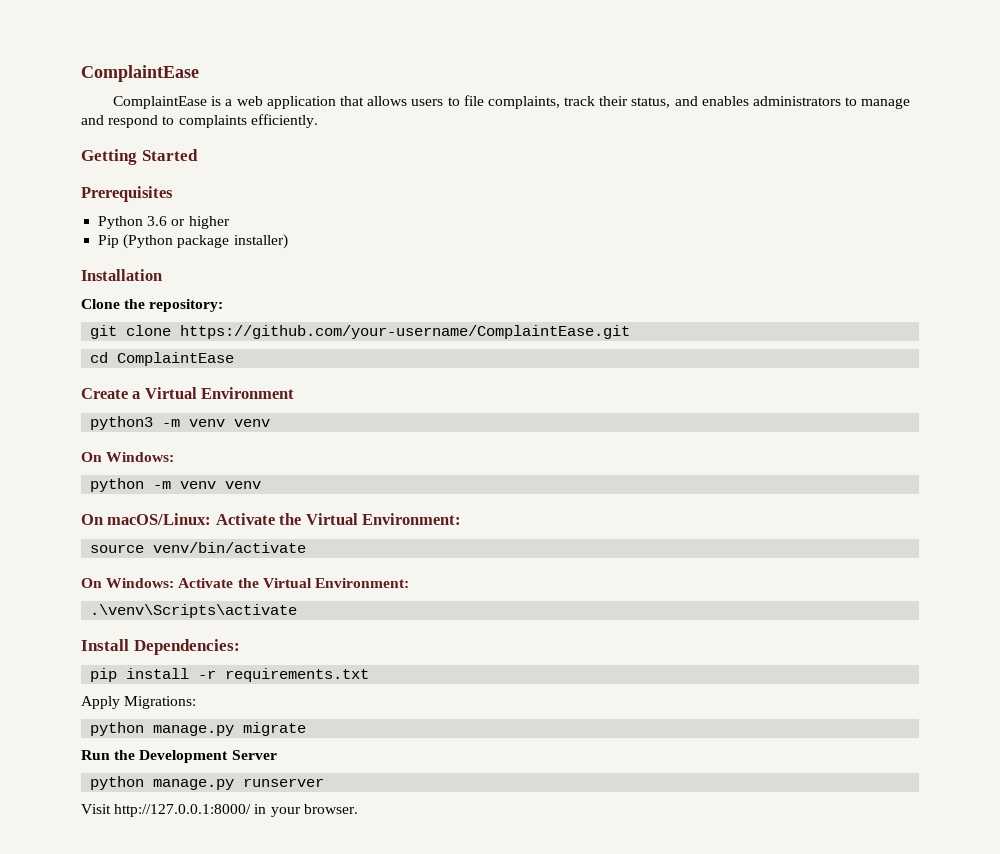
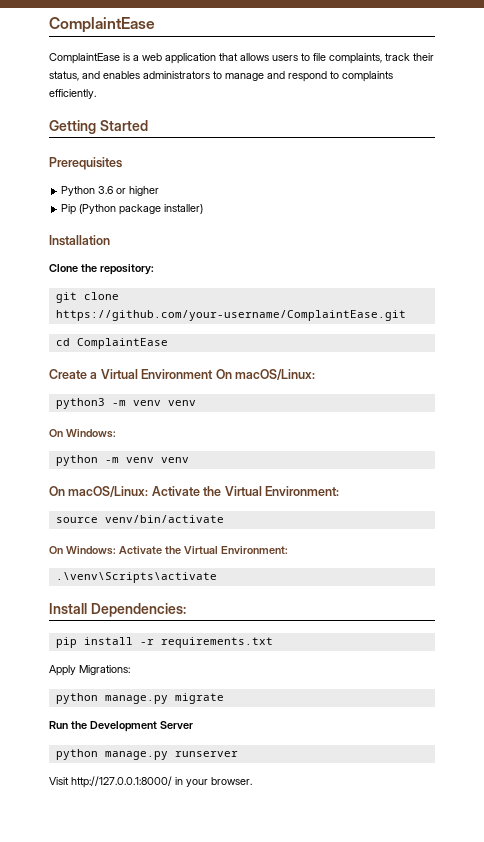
(295, 393) none -> [215,369,315,380] On macOS/Linux:

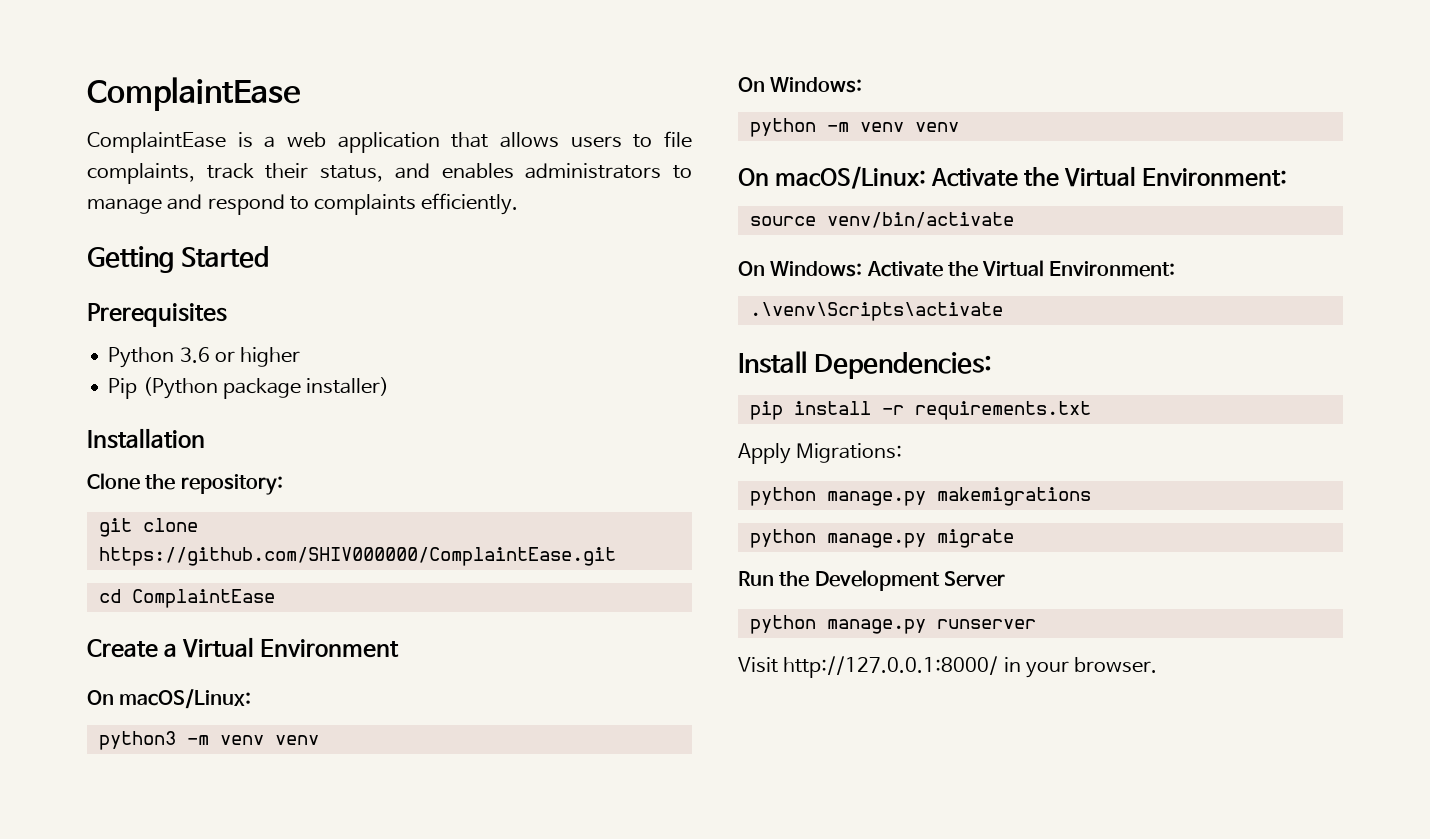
[55,310,406,321] https://github.com/your-username/ComplaintEase.git -> [98,547,616,566] https://github.com/SHIV000000/ComplaintEase.git
(214, 374) none -> (400, 648) //
(130, 670) none -> [749,487,1091,506] // python manage.py makemigrations

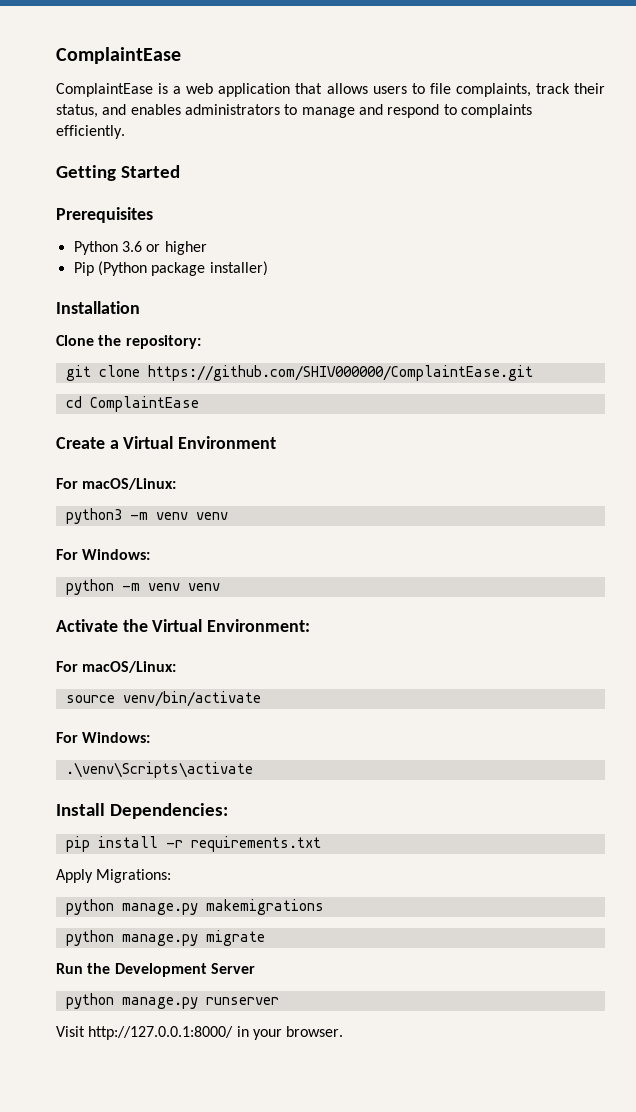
[87,690,114,705] On -> [56,478,78,489] For
[738,77,765,92] On -> [56,549,78,560] For
[738,166,1288,189] On macOS/Linux: Activate the Virtual Environment: -> [56,619,311,632] [56,661,177,673] Activate the Virtual Environment: // For macOS/Linux:
[738,260,1176,277] On Windows: Activate the Virtual Environment: -> [56,732,151,743] For Windows:

